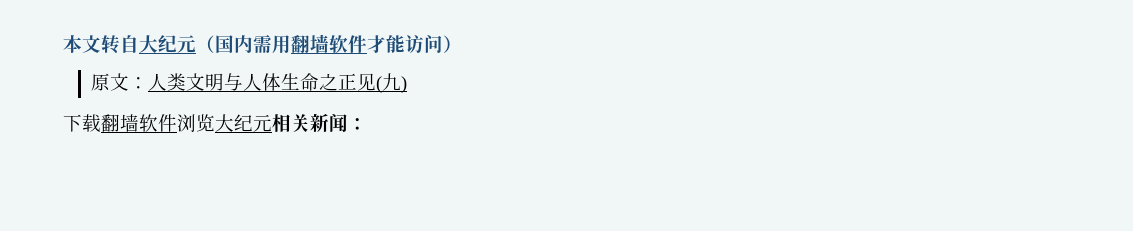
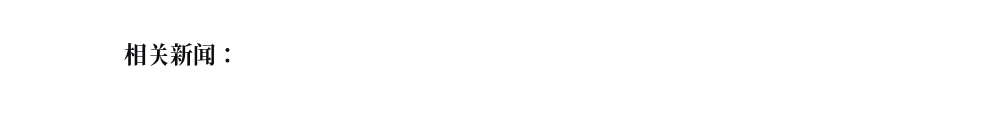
[63,34,462,54] [90,73,407,93] [63,114,272,132] 本文转自大纪元（国内需用翻墙软件才能访问） // 原文：人类文明与人体生命之正见(九) // 下载翻墙软件浏览大纪元 -> (124, 54) none

